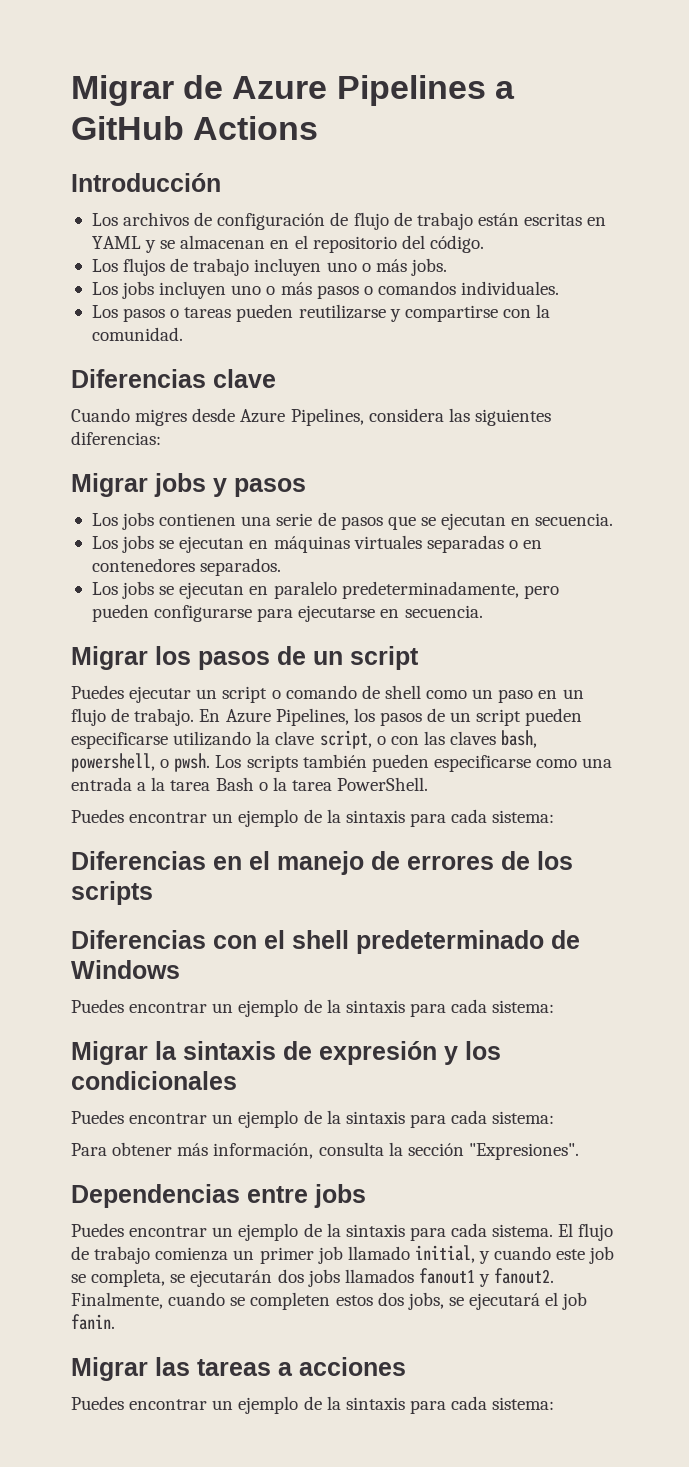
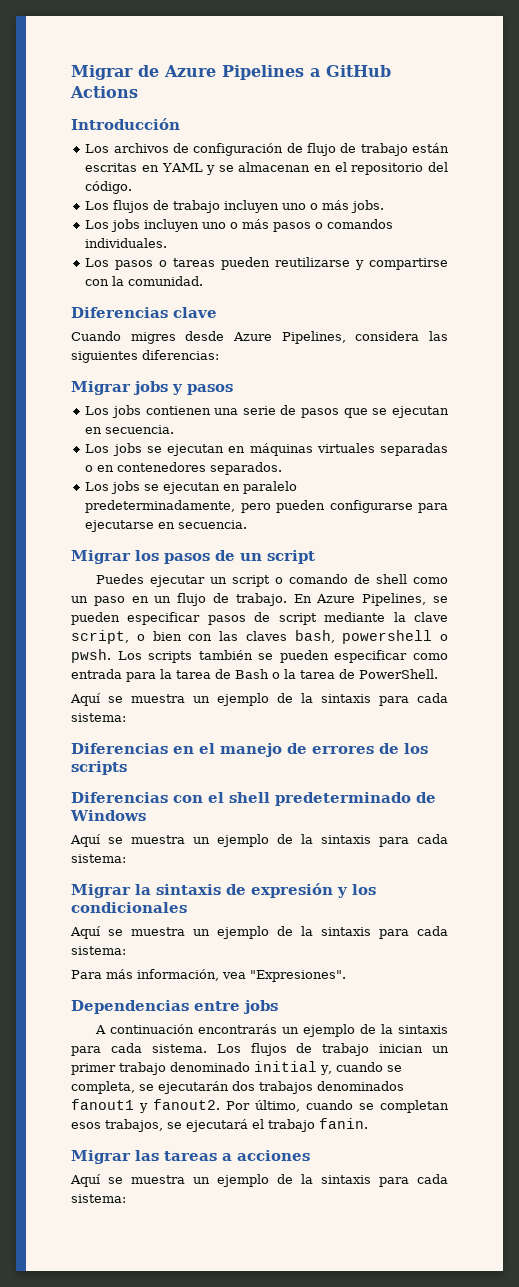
[353,708,583,726] [71,731,252,749] los pasos de un script pueden especificarse utilizando -> [433,596,449,603] [71,612,386,625] se pueden especificar pasos de script mediante
(386, 740) none -> [152,631,182,641] bien
[71,753,155,772] powershell, -> [342,630,433,644] powershell
[371,754,613,772] [71,777,211,791] pueden especificarse como una entrada a la tarea -> [258,650,448,663] [71,669,231,682] se pueden especificar como entrada para la tarea de
(332, 785) none -> [339,669,355,679] de
[71,809,208,823] Puedes encontrar -> [70,693,185,706] Aquí se muestra
[71,999,208,1013] Puedes encontrar -> [70,834,185,847] Aquí se muestra
[71,1110,208,1124] Puedes encontrar -> [70,926,185,939] Aquí se muestra
[112,1142,173,1156] obtener -> (102, 974) none
[318,1142,464,1156] consulta la sección -> [222,972,246,979] vea
[71,1223,208,1237] Puedes encontrar -> [95,1024,278,1034] A continuación encontrarás
[558,1223,614,1241] [71,1246,229,1264] El flujo de trabajo comienza -> [216,1043,424,1056] Los flujos de trabajo inician
[317,1245,615,1264] job llamado initial, y cuando este job -> [119,1061,383,1075] trabajo denominado initial y, cuando
[307,1269,414,1287] jobs llamados -> [259,1081,404,1094] trabajos denominados
[71,1292,444,1310] Finalmente, cuando se completen estos dos jobs, -> [226,1100,449,1113] [71,1119,163,1132] Por último, cuando se completan esos trabajos,
[562,1292,588,1310] job -> [268,1119,315,1132] trabajo
[71,1396,208,1410] Puedes encontrar -> [70,1174,185,1187] Aquí se muestra

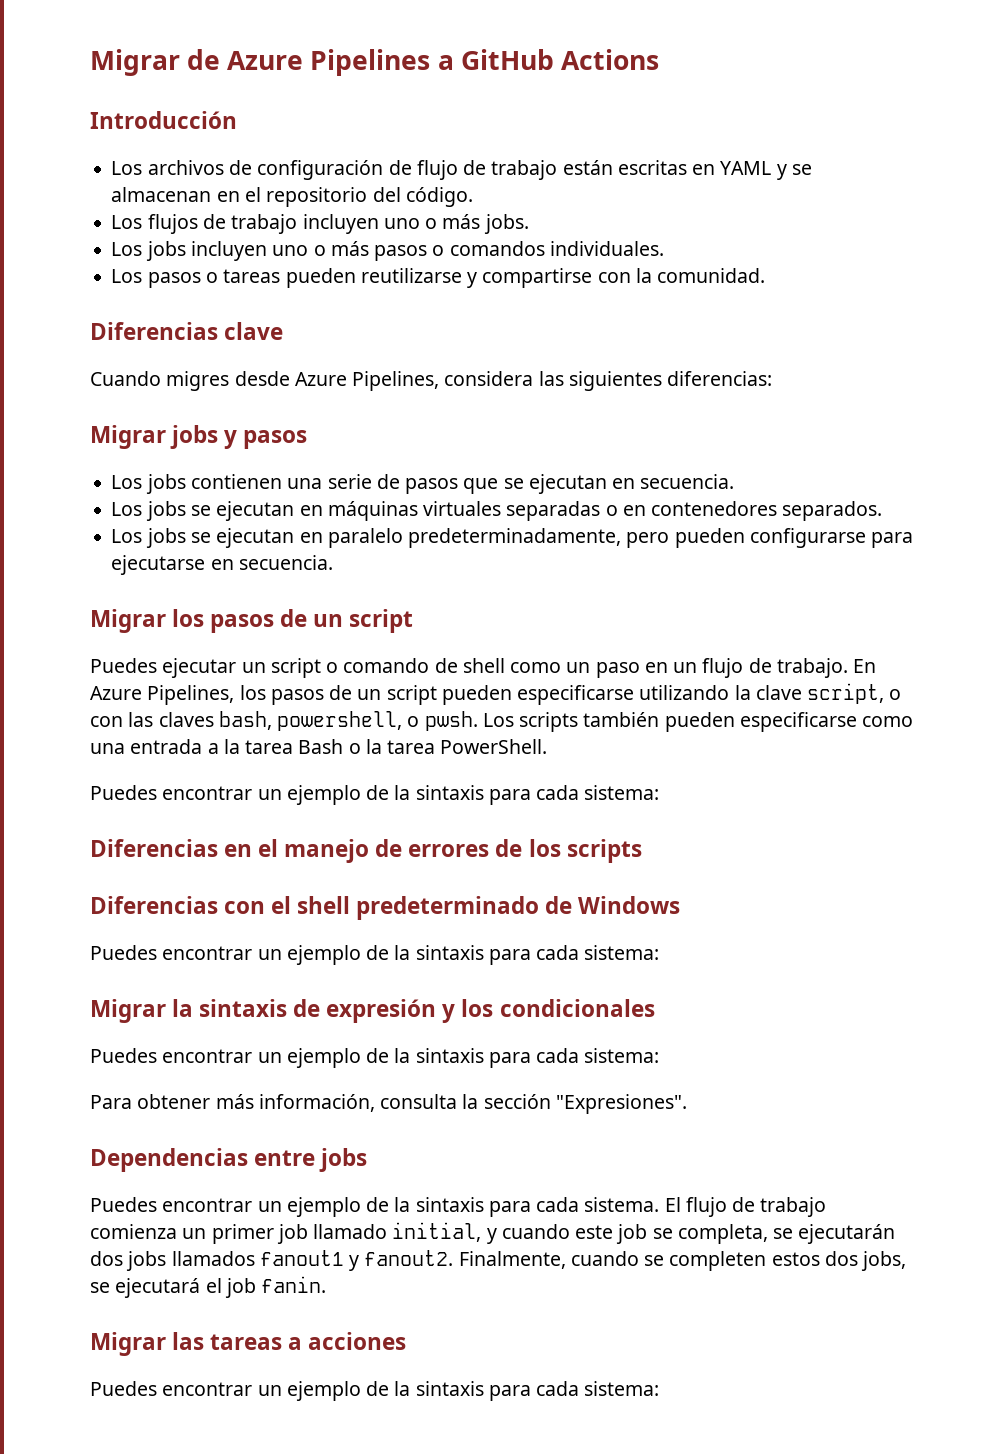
[433,596,449,603] [71,612,386,625] se pueden especificar pasos de script mediante -> [239,685,730,705] los pasos de un script pueden especificarse utilizando
[152,631,182,641] bien -> (902, 694) none
[342,630,433,644] powershell -> [277,711,403,731] powershell,
[258,650,448,663] [71,669,231,682] se pueden especificar como entrada para la tarea de -> [664,712,914,732] [90,739,294,754] pueden especificarse como una entrada a la tarea
[339,669,355,679] de -> (436, 747) none
[70,693,185,706] Aquí se muestra -> [90,785,253,800] Puedes encontrar
[70,834,185,847] Aquí se muestra -> [90,945,253,960] Puedes encontrar
[70,926,185,939] Aquí se muestra -> [90,1048,253,1063] Puedes encontrar
(102, 974) none -> [137,1094,211,1109] obtener
[222,972,246,979] vea -> [380,1094,551,1109] consulta la sección
[95,1024,278,1034] A continuación encontrarás -> [90,1197,253,1212] Puedes encontrar
[216,1043,424,1056] Los flujos de trabajo inician -> [664,1197,827,1217] [90,1224,177,1239] El flujo de trabajo comienza
[119,1061,383,1075] trabajo denominado initial y, cuando -> [276,1222,648,1244] job llamado initial, y cuando este job
[259,1081,404,1094] trabajos denominados -> [126,1251,255,1271] jobs llamados
[226,1100,449,1113] [71,1119,163,1132] Por último, cuando se completan esos trabajos, -> [458,1251,907,1271] Finalmente, cuando se completen estos dos jobs,
[268,1119,315,1132] trabajo -> [224,1278,256,1298] job
[70,1174,185,1187] Aquí se muestra -> [90,1381,253,1396] Puedes encontrar

